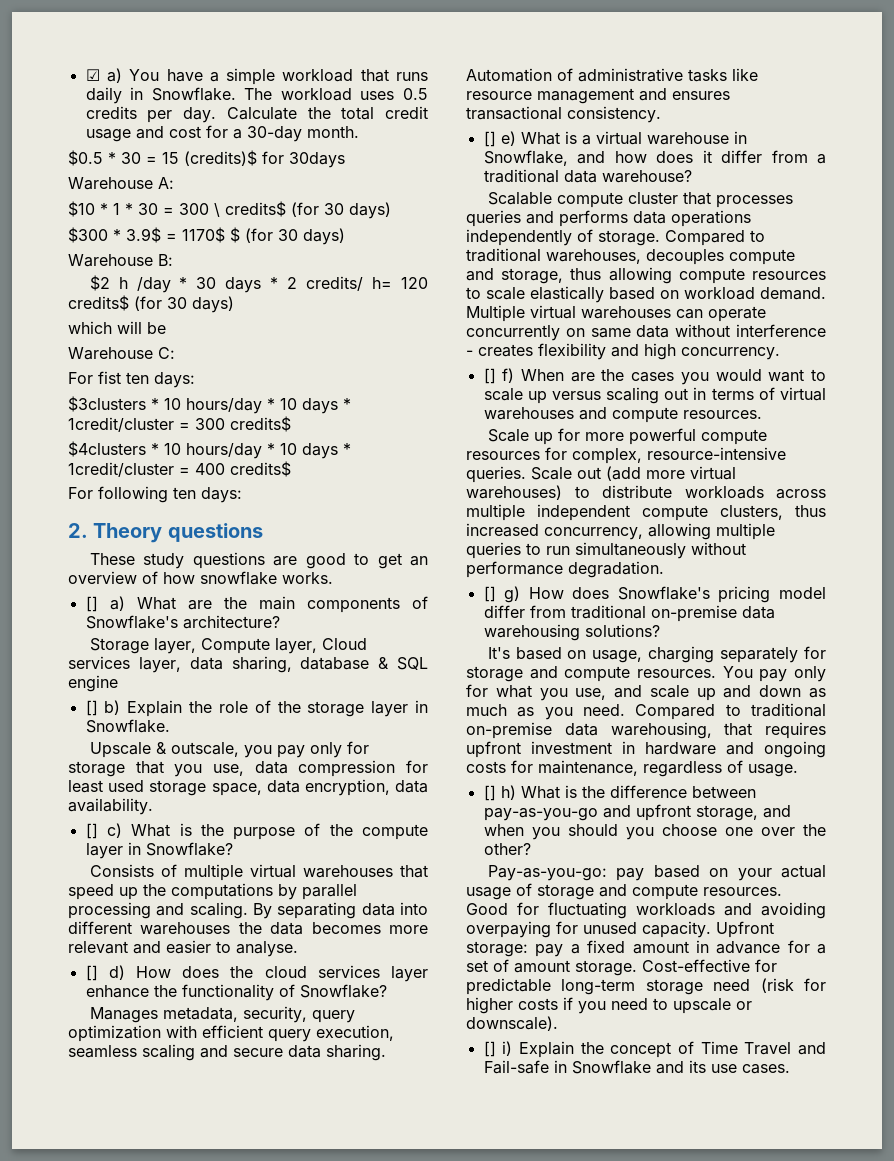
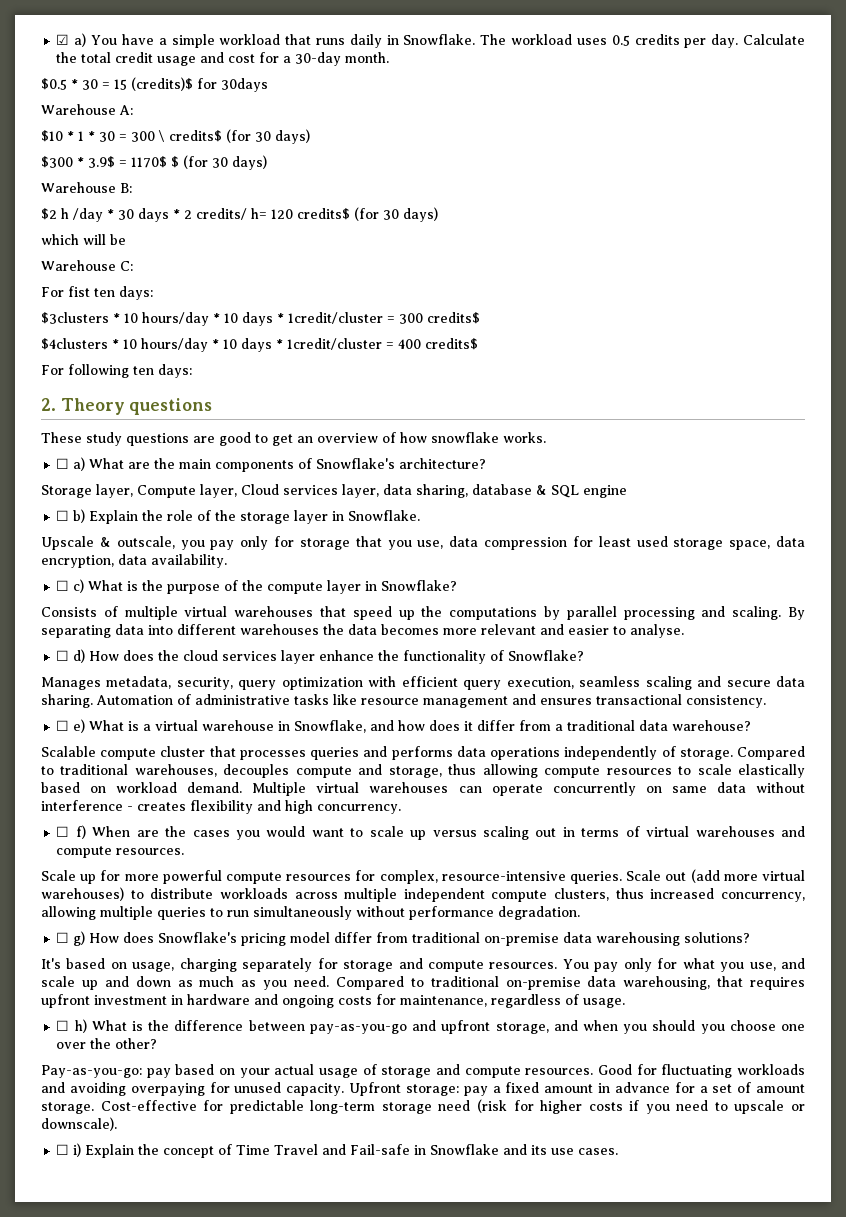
[85,596,98,612] [] -> [56,458,70,469] ☐
[85,700,98,716] [] -> [56,510,70,521] ☐
[85,823,98,839] [] -> [56,580,70,591] ☐
[85,965,98,981] [] -> [56,650,70,661] ☐
[483,131,496,147] [] -> [56,720,70,731] ☐
[483,368,496,384] [] -> [56,826,70,837] ☐
[483,586,496,602] [] -> [56,932,70,943] ☐
[483,785,496,801] [] -> [56,1020,70,1031] ☐
[483,1041,496,1057] [] -> [56,1144,70,1155] ☐

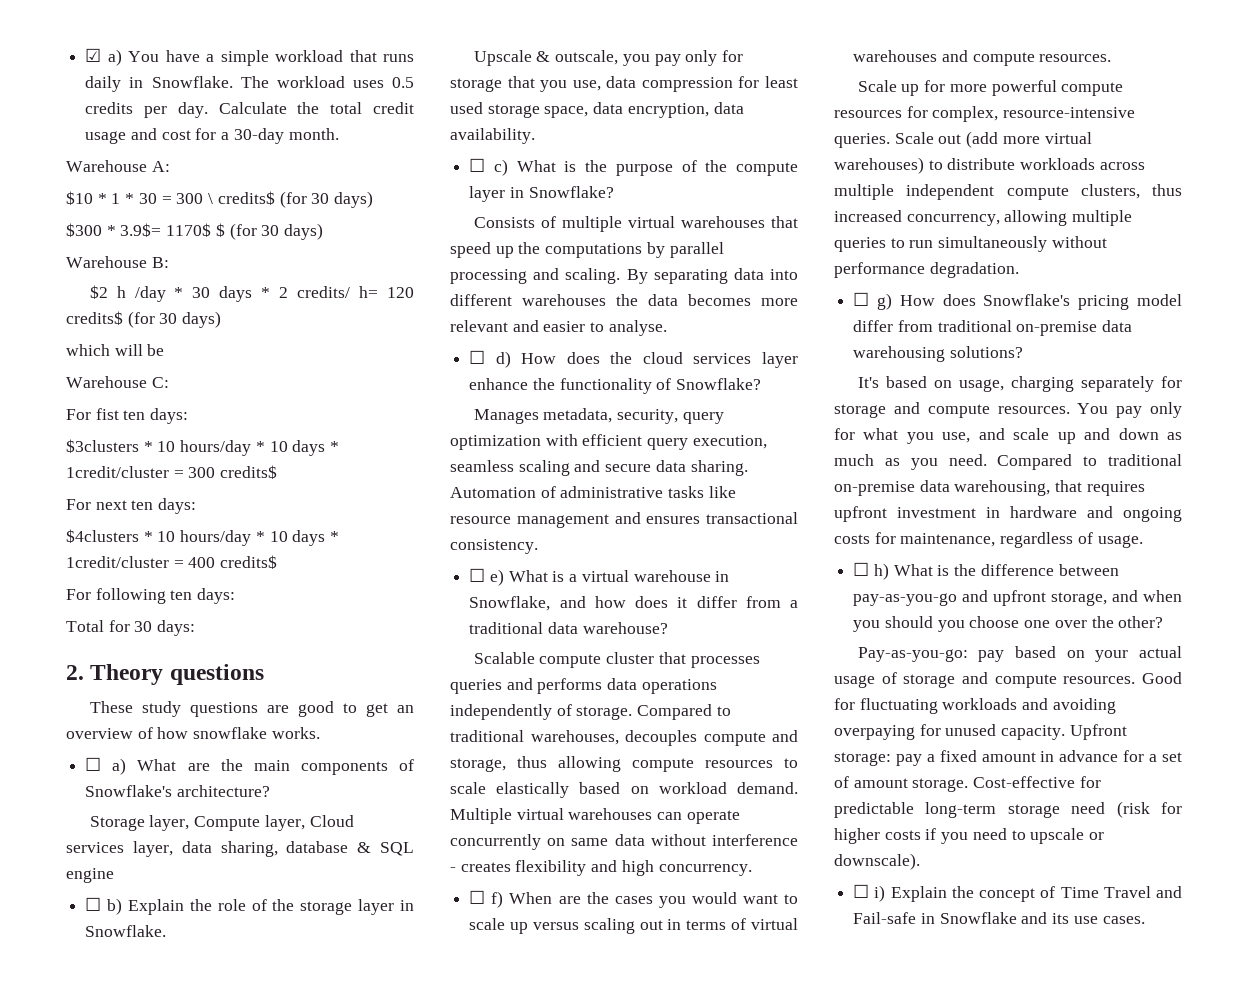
[41,77,268,92] // $0.5 * 30 = 15 (credits)$ for 30days -> (339, 134) none
[88,156,127,168] 3.9$ = -> [120,223,162,237] 3.9$=
(480, 318) none -> [66,498,197,514] // For next ten days:
(192, 371) none -> [66,620,196,636] // Total for 30 days:

